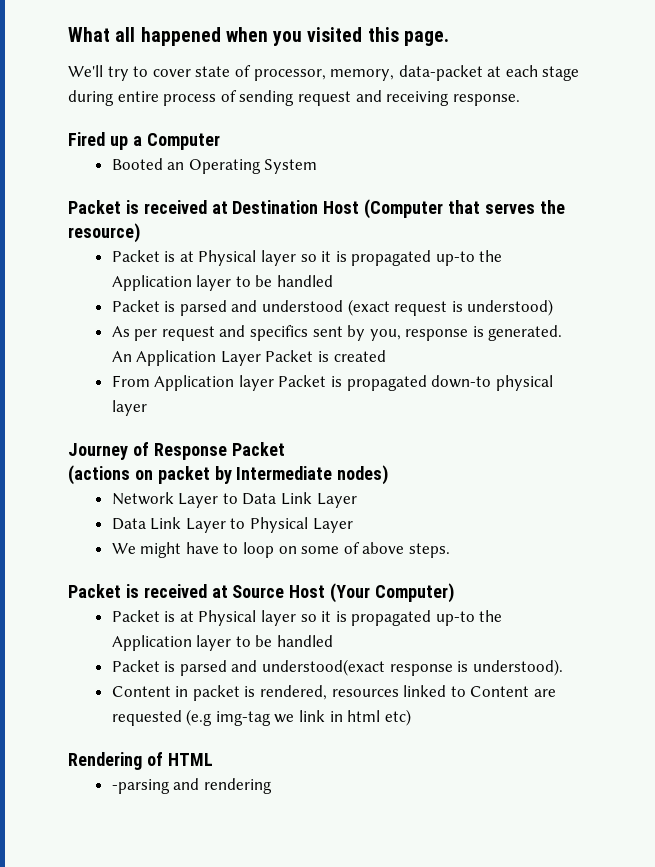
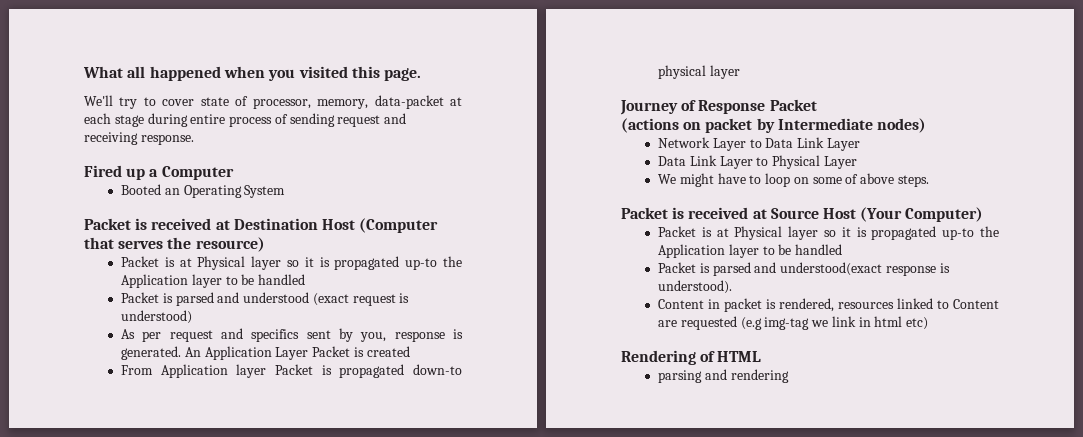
[111,779,170,794] -parsing -> [657,370,702,383] parsing

